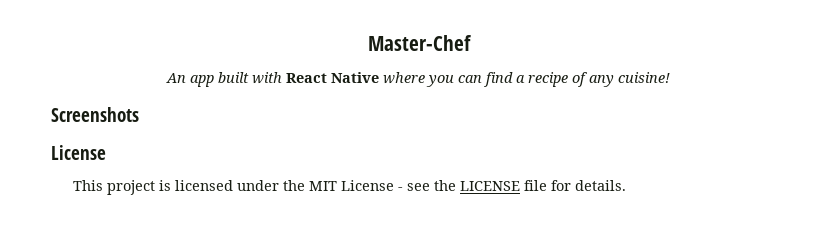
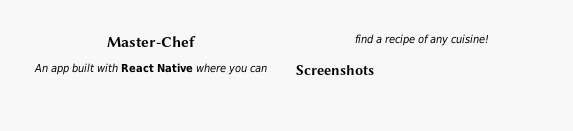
[51,145,106,160] [72,180,626,195] // License // This project is licensed under the MIT License - see the LICENSE file for details. -> (374, 70) none

